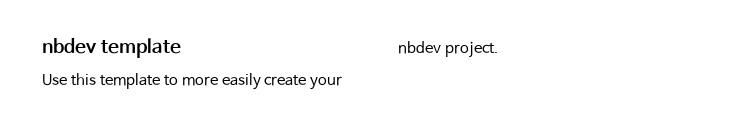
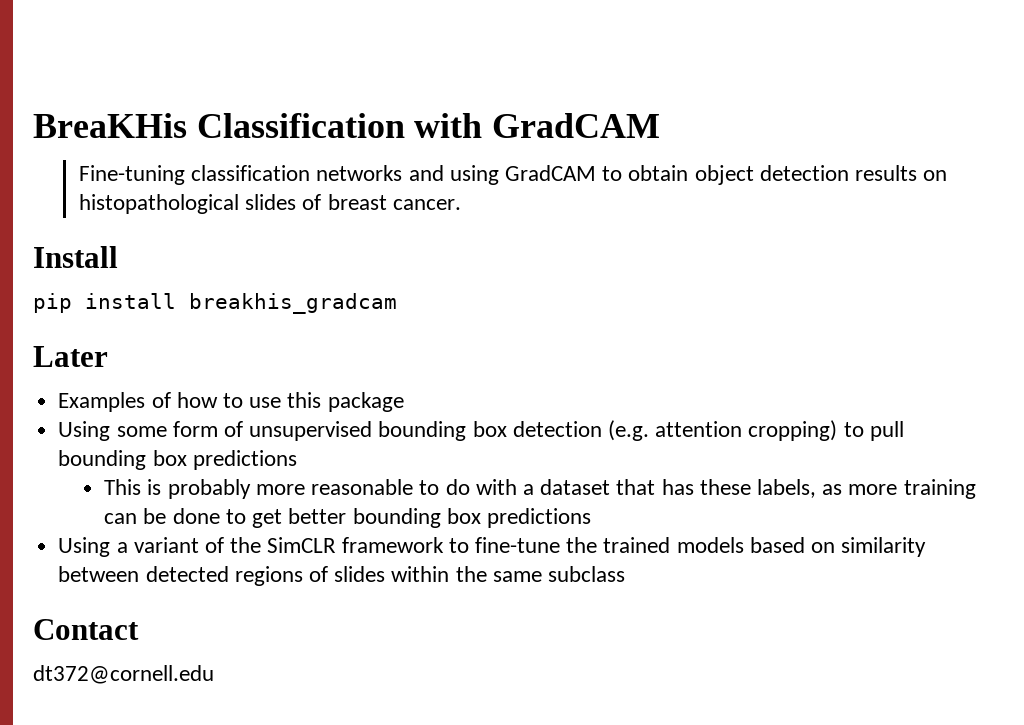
[42,38,181,58] [42,73,343,90] [398,41,498,58] nbdev template // Use this template to more easily create your nbdev project. -> [33,113,661,138] [78,165,948,185] [78,194,461,214] [33,246,118,268] [33,293,397,314] [33,346,108,367] [58,392,404,412] [58,420,904,441] [58,450,297,470] [104,479,976,499] [104,508,591,528] [58,537,927,557] [58,566,625,586] [33,619,139,640] [33,665,214,684] BreaKHis Classification with GradCAM // Fine-tuning classification networks and using GradCAM to obtain object detection results on histopathological slides of breast cancer. // Install // pip install breakhis_gradcam // Later // Examples of how to use this package // Using some form of unsupervised bounding box detection (e.g. attention cropping) to pull bounding box predictions // This is probably more reasonable to do with a dataset that has these labels, as more training can be done to get better bounding box predictions // Using a variant of the SimCLR framework to fine-tune the trained models based on similarity between detected regions of slides within the same subclass // Contact // dt372@cornell.edu

